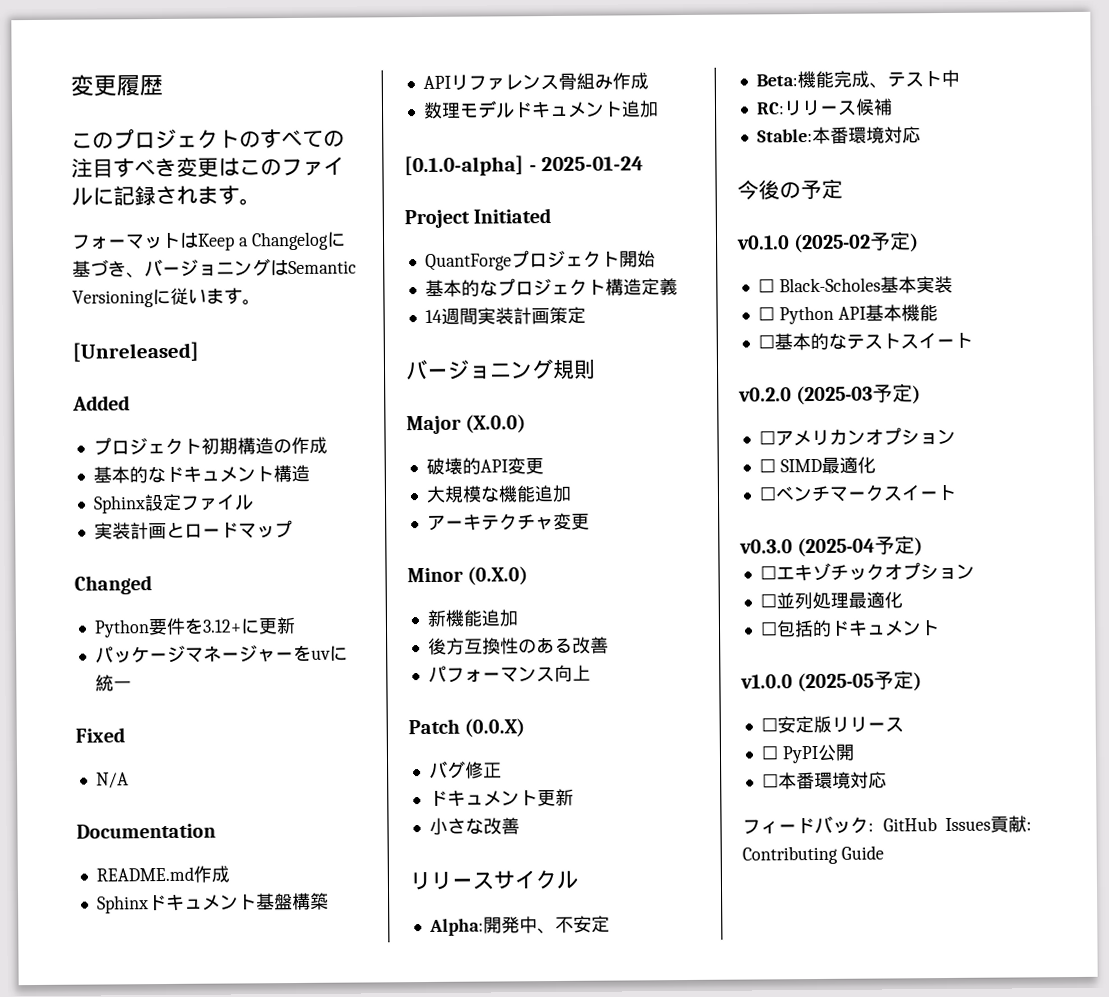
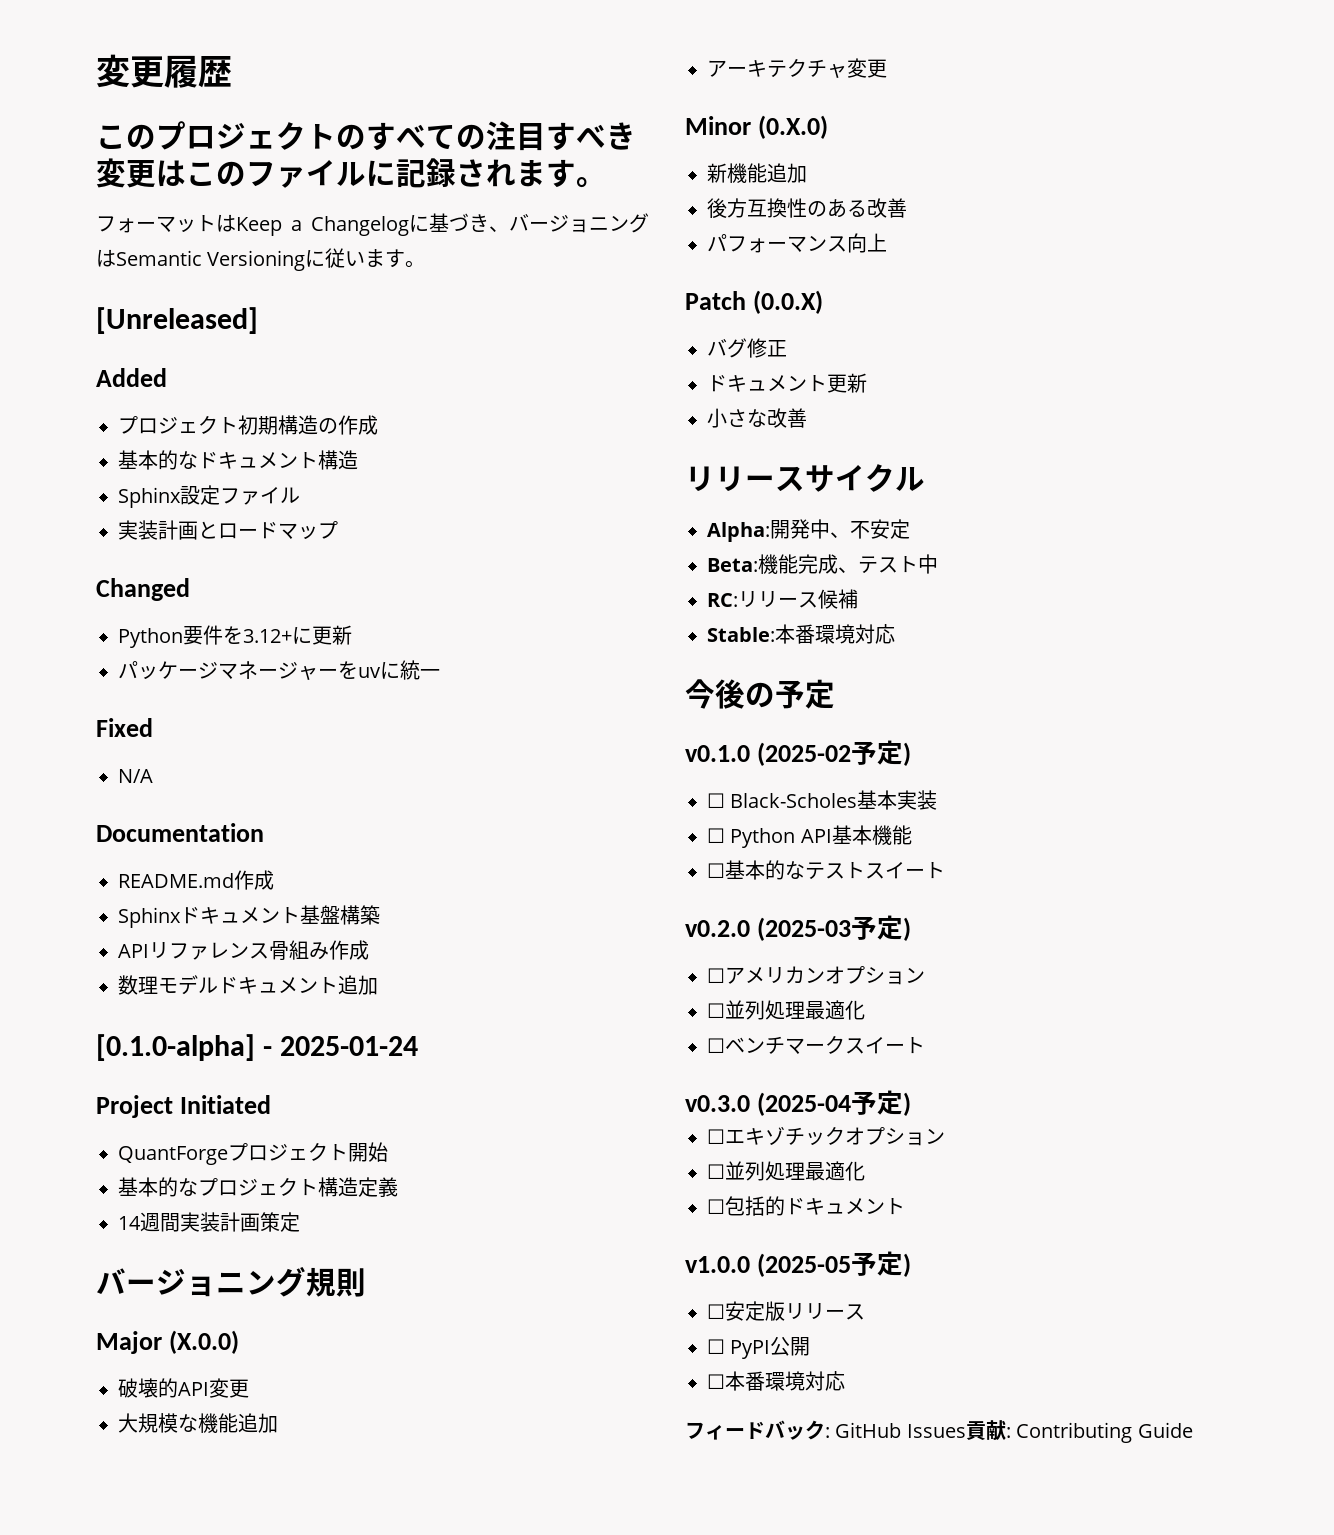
[779,458,822,473] SIMD -> [725,1000,805,1020] 並列処理

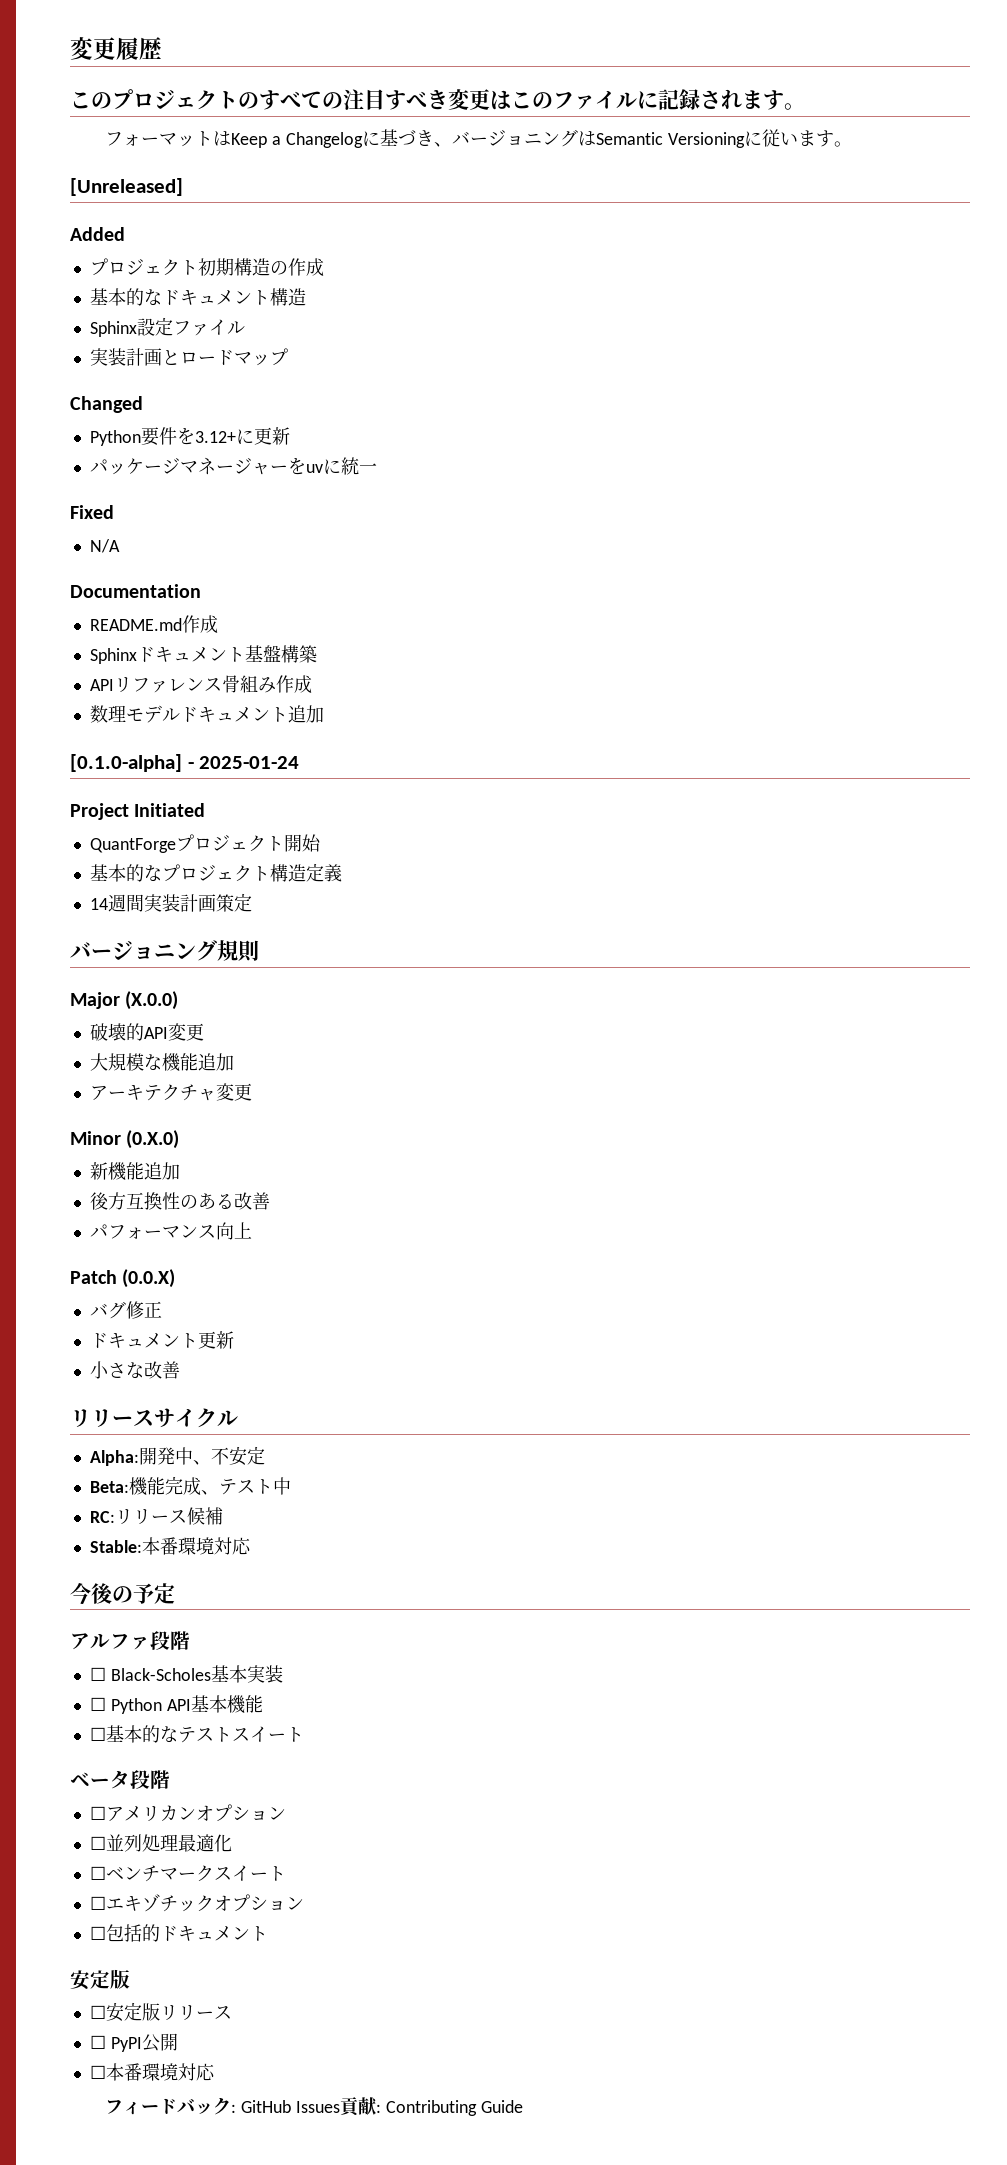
[685,740,911,766] v0.1.0 (2025-02予定) -> [70,1631,190,1650] アルファ段階
[685,915,911,941] v0.2.0 (2025-03予定) -> [70,1770,170,1789] ベータ段階
[685,1090,911,1116] // v0.3.0 (2025-04予定) -> (286, 1873) none
[707,1161,865,1181] // ☐並列処理最適化 -> (304, 1903) none
[685,1251,911,1277] v1.0.0 (2025-05予定) -> [70,1969,130,1990] 安定版

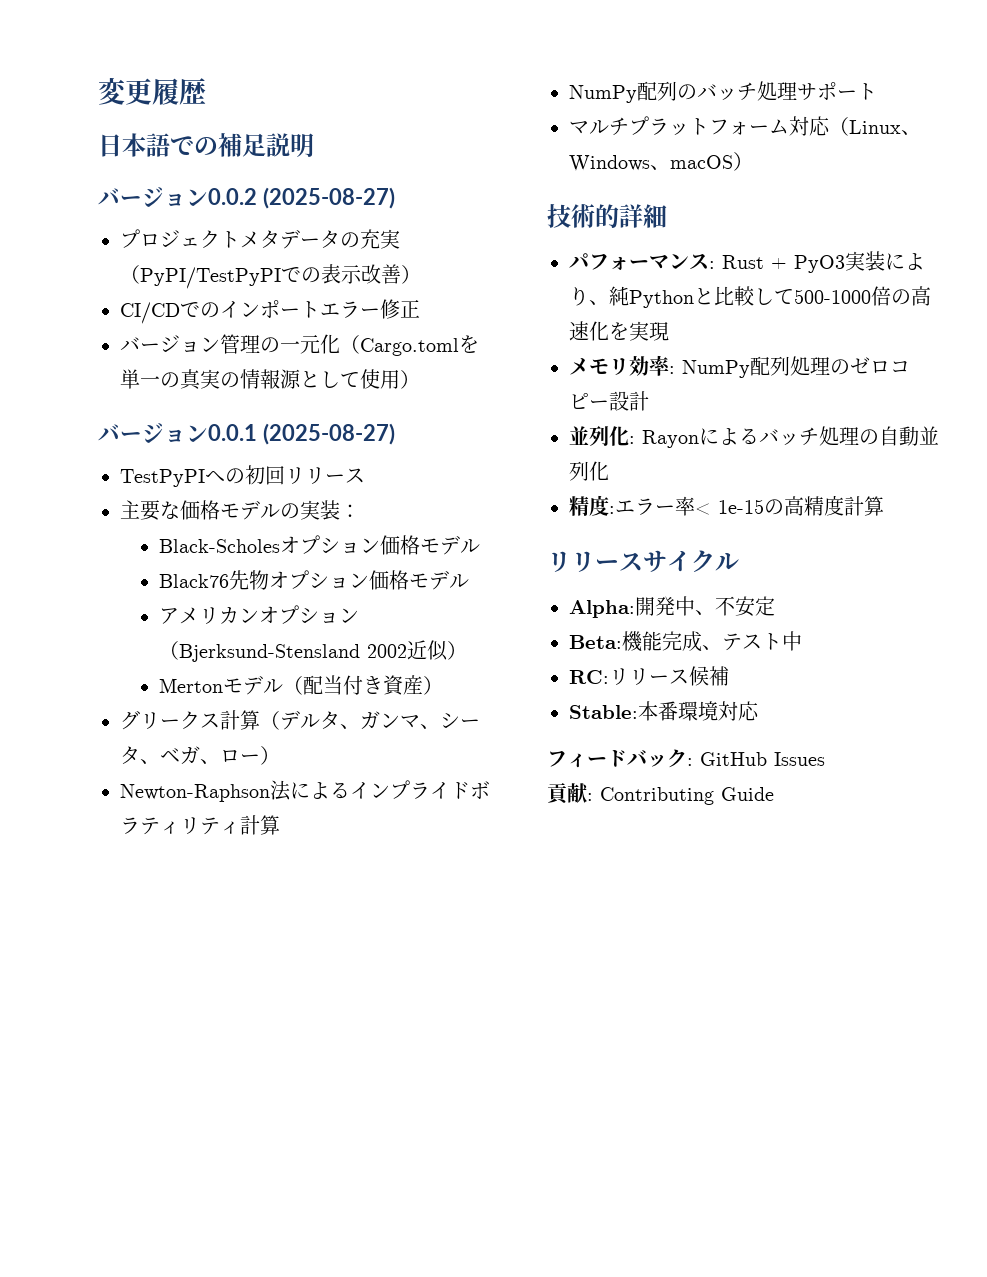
[70,89,805,110] [105,129,852,148] [70,178,183,196] [70,227,125,241] [89,258,324,276] [89,288,306,306] [89,317,245,337] [89,348,288,366] [70,396,143,413] [89,427,290,446] [89,457,377,475] [70,505,114,519] [89,539,120,553] [70,584,201,598] [89,615,218,633] [89,645,317,664] [89,675,312,693] [89,705,324,723] [70,754,300,772] [70,803,206,820] [89,834,321,853] [89,863,342,882] [89,893,252,912] [70,940,259,962] [70,991,179,1010] [89,1023,204,1041] [89,1053,234,1072] [89,1083,252,1101] [70,1130,180,1149] [89,1162,180,1181] [89,1192,270,1210] [89,1222,252,1240] [70,1269,176,1288] [89,1301,162,1319] [89,1331,234,1349] [89,1361,180,1379] このプロジェクトのすべての注目すべき変更はこのファイルに記録されます。 // フォーマットはKeep a Changelogに基づき、バージョニングはSemantic Versioningに従います。 // [Unreleased] // Added // プロジェクト初期構造の作成 // 基本的なドキュメント構造 // Sphinx設定ファイル // 実装計画とロードマップ // Changed // Python要件を3.12+に更新 // パッケージマネージャーをuvに統一 // Fixed // N/A // Documentation // README.md作成 // Sphinxドキュメント基盤構築 // APIリファレンス骨組み作成 // 数理モデルドキュメント追加 // [0.1.0-alpha] - 2025-01-24 // Project Initiated // QuantForgeプロジェクト開始 // 基本的なプロジェクト構造定義 // 14週間実装計画策定 // バージョニング規則 // Major (X.0.0) // 破壊的API変更 // 大規模な機能追加 // アーキテクチャ変更 // Minor (0.X.0) // 新機能追加 // 後方互換性のある改善 // パフォーマンス向上 // Patch (0.0.X) // バグ修正 // ドキュメント更新 // 小さな改善 -> [98,133,314,157] [98,186,395,209] [120,229,400,249] [120,264,421,289] [120,299,420,324] [120,334,479,356] [120,369,420,390] [98,422,395,445] [120,465,365,487] [120,500,360,521] [159,535,481,555] [159,570,470,590] [159,605,360,624] [159,640,468,662] [159,675,444,696] [120,710,480,730] [120,746,280,765] [120,780,490,802] [120,815,280,835] [569,81,877,103] [569,116,921,136] [569,152,753,172] [547,204,667,228] [569,251,925,273] [569,286,931,308] [569,321,669,341] [569,355,910,378] [569,391,649,411] [569,426,939,448] [569,461,609,481] [569,495,884,516] 日本語での補足説明 // バージョン0.0.2 (2025-08-27) // プロジェクトメタデータの充実（PyPI/TestPyPIでの表示改善） // CI/CDでのインポートエラー修正 // バージョン管理の一元化（Cargo.tomlを単一の真実の情報源として使用） // バージョン0.0.1 (2025-08-27) // TestPyPIへの初回リリース // 主要な価格モデルの実装： // Black-Scholesオプション価格モデル // Black76先物オプション価格モデル // アメリカンオプション（Bjerksund-Stensland 2002近似） // Mertonモデル（配当付き資産） // グリークス計算（デルタ、ガンマ、シータ、ベガ、ロー） // Newton-Raphson法によるインプライドボラティリティ計算 // NumPy配列のバッチ処理サポート // マルチプラットフォーム対応（Linux、Windows、macOS） // 技術的詳細 // パフォーマンス: Rust + PyO3実装により、純Pythonと比較して500-1000倍の高速化を実現 // メモリ効率: NumPy配列処理のゼロコピー設計 // 並列化: Rayonによるバッチ処理の自動並列化 // 精度:エラー率< 1e-15の高精度計算
[70,1582,175,1605] [70,1631,190,1650] [89,1665,283,1683] [89,1695,263,1714] [89,1725,304,1743] [70,1770,170,1789] [89,1804,286,1822] [89,1834,232,1852] [89,1865,286,1882] [89,1894,304,1912] [89,1924,268,1942] [70,1969,130,1990] [89,2002,232,2022] [89,2033,178,2052] [89,2063,215,2081] // 今後の予定 // アルファ段階 // ☐ Black-Scholes基本実装 // ☐ Python API基本機能 // ☐基本的なテストスイート // ベータ段階 // ☐アメリカンオプション // ☐並列処理最適化 // ☐ベンチマークスイート // ☐エキゾチックオプション // ☐包括的ドキュメント // 安定版 // ☐安定版リリース // ☐ PyPI公開 // ☐本番環境対応 -> (759, 711) none
(340, 2107) none -> (825, 759) //

